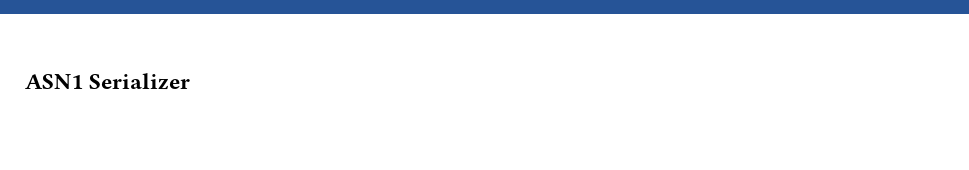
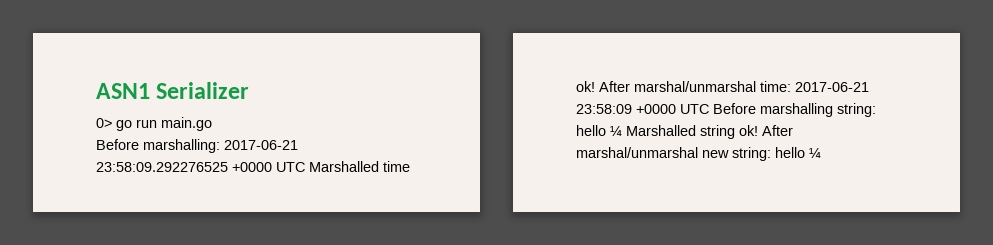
(191, 81) none -> [96,117,212,131] [96,139,298,153] [96,161,410,172] [576,81,869,92] [576,103,876,117] [576,125,793,139] [576,147,821,161] // 0> go run main.go // Before marshalling: 2017-06-21 23:58:09.292276525 +0000 UTC Marshalled time ok! After marshal/unmarshal time: 2017-06-21 23:58:09 +0000 UTC Before marshalling string: hello ¼ Marshalled string ok! After marshal/unmarshal new string: hello ¼

